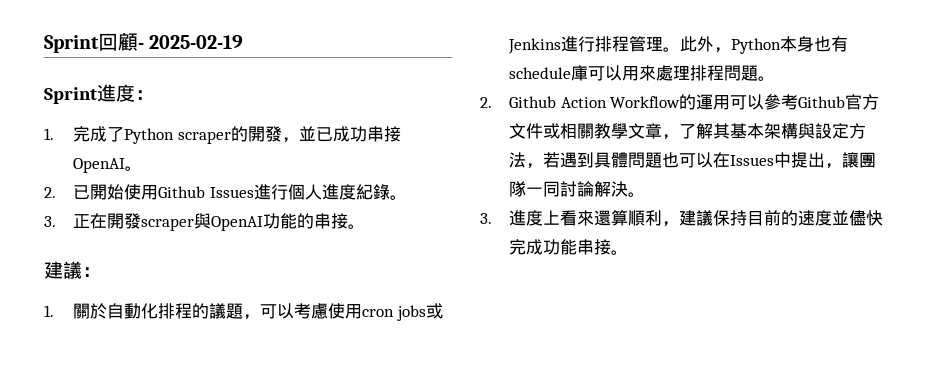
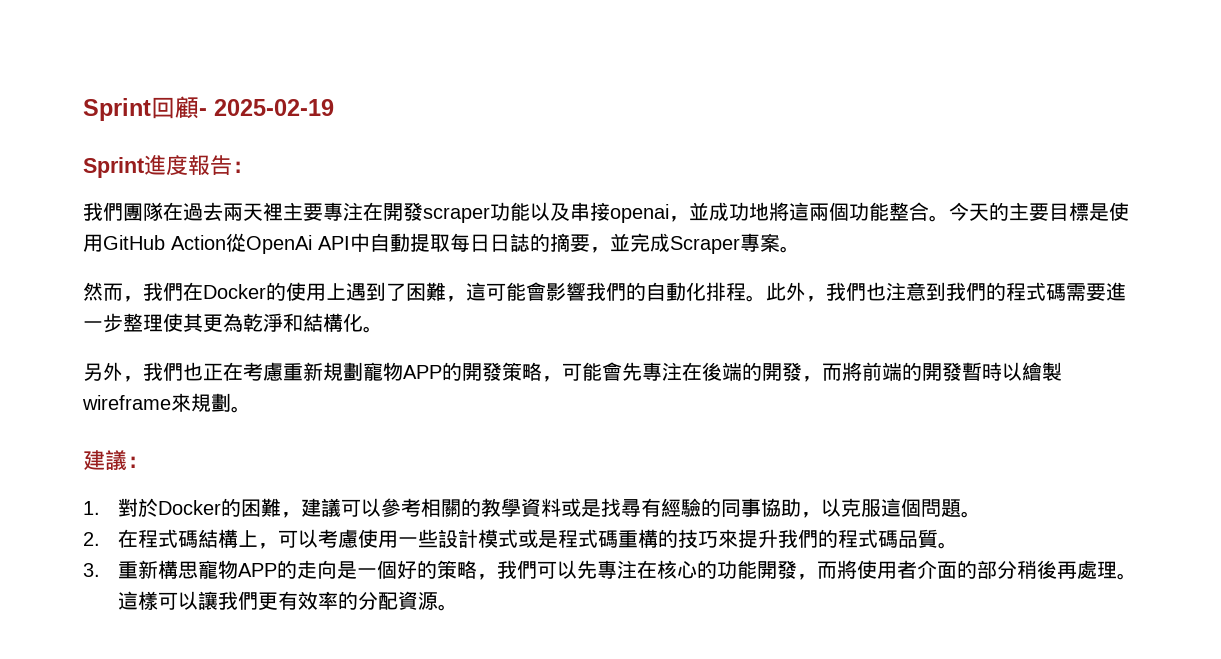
[135,90,154,100] [44,126,401,144] [72,158,142,173] [44,184,407,200] [44,213,365,231] [44,261,101,279] [44,303,443,321] [507,36,848,54] [508,65,775,81] [480,93,880,110] [508,123,866,140] [508,152,876,169] [508,181,645,197] [480,210,883,227] [508,239,611,255] ： // 1.完成了Python scraper的開發，並已成功串接OpenAI。 // 2.已開始使用Github Issues進行個人進度紀錄。 // 3.正在開發scraper與OpenAI功能的串接。 // 建議： // 1.關於自動化排程的議題，可以考慮使用cron jobs或Jenkins進行排程管理。此外，Python本身也有schedule庫可以用來處理排程問題。 // 2. Github Action Workflow的運用可以參考Github官方文件或相關教學文章，了解其基本架構與設定方法，若遇到具體問題也可以在Issues中提出，讓團隊一同討論解決。 // 3.進度上看來還算順利，建議保持目前的速度並儘快完成功能串接 -> [188,155,254,175] [83,202,1129,223] [83,233,800,254] [83,282,1126,302] [83,313,383,333] [83,362,1062,382] [82,393,251,413] [83,450,149,471] [83,498,981,518] [83,529,958,549] [83,560,1137,580] [117,591,438,610] 報告： // 我們團隊在過去兩天裡主要專注在開發scraper功能以及串接openai，並成功地將這兩個功能整合。今天的主要目標是使用GitHub Action從OpenAi API中自動提取每日日誌的摘要，並完成Scraper專案。 // 然而，我們在Docker的使用上遇到了困難，這可能會影響我們的自動化排程。此外，我們也注意到我們的程式碼需要進一步整理使其更為乾淨和結構化。 // 另外，我們也正在考慮重新規劃寵物APP的開發策略，可能會先專注在後端的開發，而將前端的開發暫時以繪製wireframe來規劃。 // 建議： // 1.對於Docker的困難，建議可以參考相關的教學資料或是找尋有經驗的同事協助，以克服這個問題。 // 2.在程式碼結構上，可以考慮使用一些設計模式或是程式碼重構的技巧來提升我們的程式碼品質。 // 3.重新構思寵物APP的走向是一個好的策略，我們可以先專注在核心的功能開發，而將使用者介面的部分稍後再處理。這樣可以讓我們更有效率的分配資源

